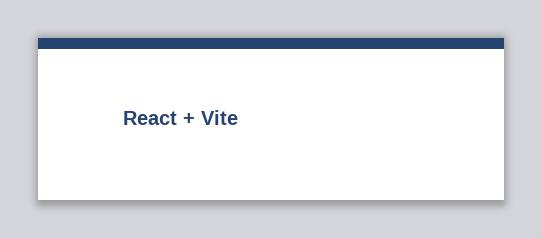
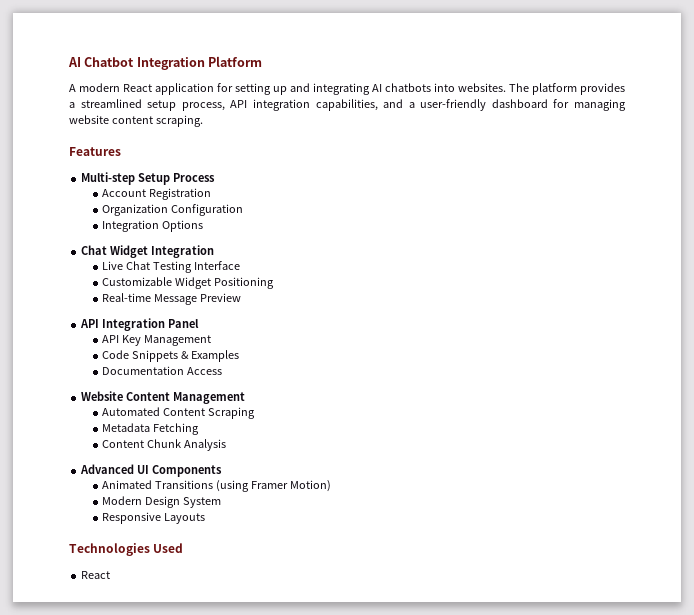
[123,110,238,125] React + Vite -> [68,56,263,70] [69,83,625,95] [69,99,626,111] [69,115,203,127] [69,147,121,156] [81,172,216,185] [102,188,212,200] [102,204,244,216] [102,220,204,232] [81,245,215,258] [102,261,241,273] [102,277,275,289] [102,293,242,305] [80,318,200,331] [102,335,212,346] [102,350,240,362] [102,366,223,375] [81,391,246,404] [102,407,256,419] [102,423,200,435] [102,439,227,451] [80,464,223,477] [102,480,332,492] [102,496,222,508] [102,512,206,524] [69,543,184,556] [81,571,111,579] AI Chatbot Integration Platform // A modern React application for setting up and integrating AI chatbots into websites. The platform provides a streamlined setup process, API integration capabilities, and a user-friendly dashboard for managing website content scraping. // Features // Multi-step Setup Process // Account Registration // Organization Configuration // Integration Options // Chat Widget Integration // Live Chat Testing Interface // Customizable Widget Positioning // Real-time Message Preview // API Integration Panel // API Key Management // Code Snippets & Examples // Documentation Access // Website Content Management // Automated Content Scraping // Metadata Fetching // Content Chunk Analysis // Advanced UI Components // Animated Transitions (using Framer Motion) // Modern Design System // Responsive Layouts // Technologies Used // React

